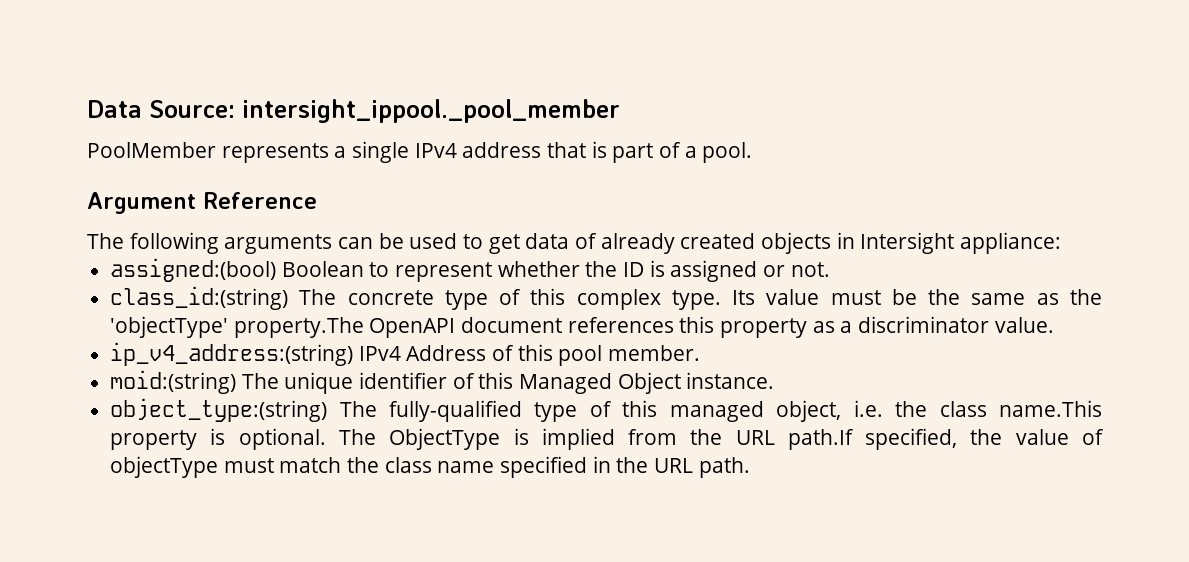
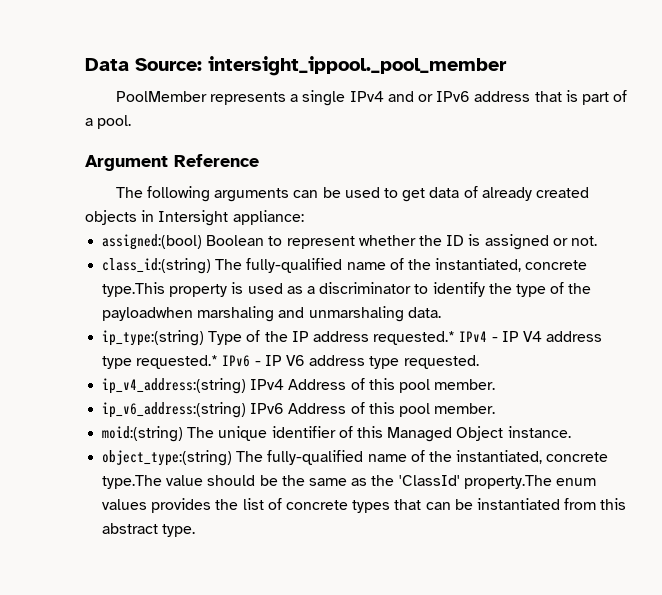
(457, 150) none -> [387,91,471,102] and or IPv6
[347,288,1102,310] [110,316,1054,338] concrete type of this complex type. Its value must be the same as the 'objectType' property.The OpenAPI document references this property as a discriminator value. -> [246,258,588,273] [102,282,592,297] [102,306,441,322] [102,330,603,346] [102,355,479,369] fully-qualified name of the instantiated, concrete type.This property is used as a discriminator to identify the type of the payloadwhen marshaling and unmarshaling data. // ip_type:(string) Type of the IP address requested.* IPv4 - IP V4 address type requested.* IPv6 - IP V6 address type requested.
(701, 353) none -> [102,402,496,418] // ip_v6_address:(string) IPv6 Address of this pool member.
[534,400,1103,422] [110,428,1105,450] [110,456,750,478] type of this managed object, i.e. the class name.This property is optional. The ObjectType is implied from the URL path.If specified, the value of objectType must match the class name specified in the URL path. -> [367,450,609,464] [102,475,596,489] [102,498,627,513] [102,523,196,537] name of the instantiated, concrete type.The value should be the same as the 'ClassId' property.The enum values provides the list of concrete types that can be instantiated from this abstract type.

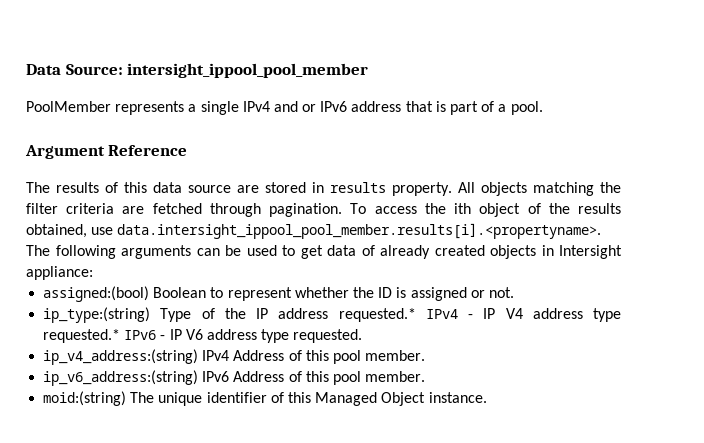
[208,56,507,76] intersight_ippool._pool_member -> [127,63,369,78] intersight_ippool_pool_member
(143, 192) none -> [56,182,621,196] [26,203,621,217] [26,223,602,239] [26,245,50,256] results of this data source are stored in results property. All objects matching the filter criteria are fetched through pagination. To access the ith object of the results obtained, use data.intersight_ippool_pool_member.results[i].<propertyname>. The
[102,258,588,274] [102,282,592,297] [102,306,441,322] // class_id:(string) The fully-qualified name of the instantiated, concrete type.This property is used as a discriminator to identify the type of the payloadwhen marshaling and unmarshaling data. -> (514, 292) none
[102,450,609,466] [102,475,596,489] [102,498,627,513] [102,523,196,537] // object_type:(string) The fully-qualified name of the instantiated, concrete type.The value should be the same as the 'ClassId' property.The enum values provides the list of concrete types that can be instantiated from this abstract type. -> (487, 397) none

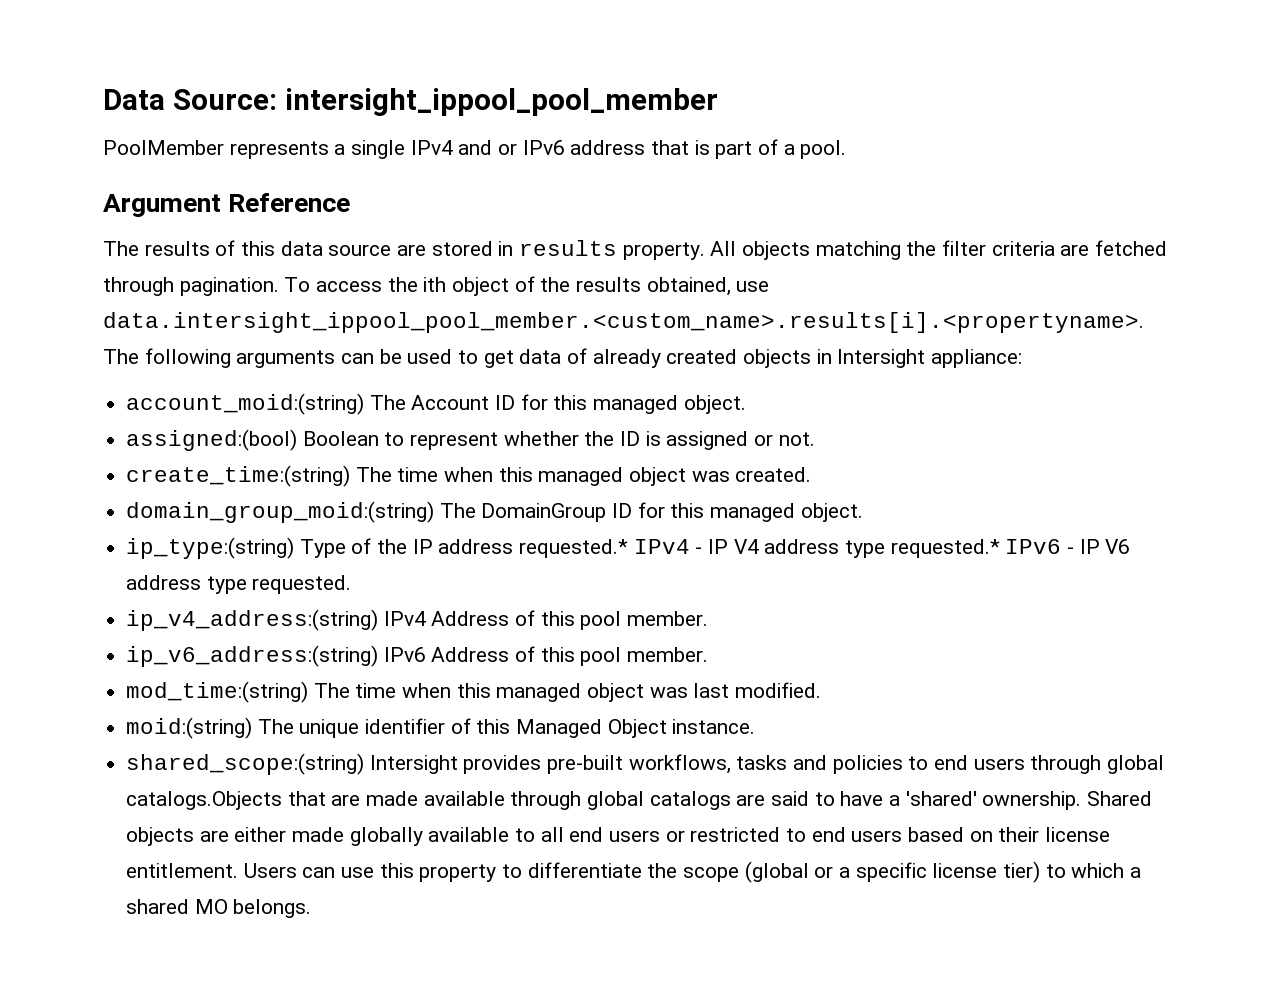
[117,223,602,239] data.intersight_ippool_pool_member.results[i].<propertyname>. -> [103,312,1144,333] data.intersight_ippool_pool_member.<custom_name>.results[i].<propertyname>.
(93, 273) none -> [126,393,746,415] // account_moid:(string) The Account ID for this managed object.
(514, 292) none -> [126,465,812,487] [126,501,863,523] // create_time:(string) The time when this managed object was created. // domain_group_moid:(string) The DomainGroup ID for this managed object.
(426, 376) none -> [126,681,822,703] // mod_time:(string) The time when this managed object was last modified.
(487, 397) none -> [126,753,1165,775] [126,791,1153,810] [126,827,1111,846] [126,861,1142,883] [126,899,312,918] // shared_scope:(string) Intersight provides pre-built workflows, tasks and policies to end users through global catalogs.Objects that are made available through global catalogs are said to have a 'shared' ownership. Shared objects are either made globally available to all end users or restricted to end users based on their license entitlement. Users can use this property to differentiate the scope (global or a specific license tier) to which a shared MO belongs.

